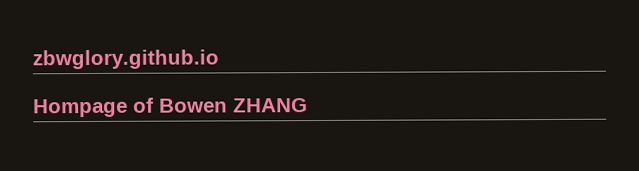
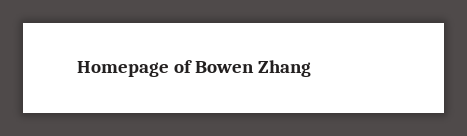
[32,49,219,70] [33,98,128,118] zbwglory.github.io // Hompage -> [77,61,169,77] Homepage
[233,98,308,113] ZHANG -> [257,60,311,77] Zhang

